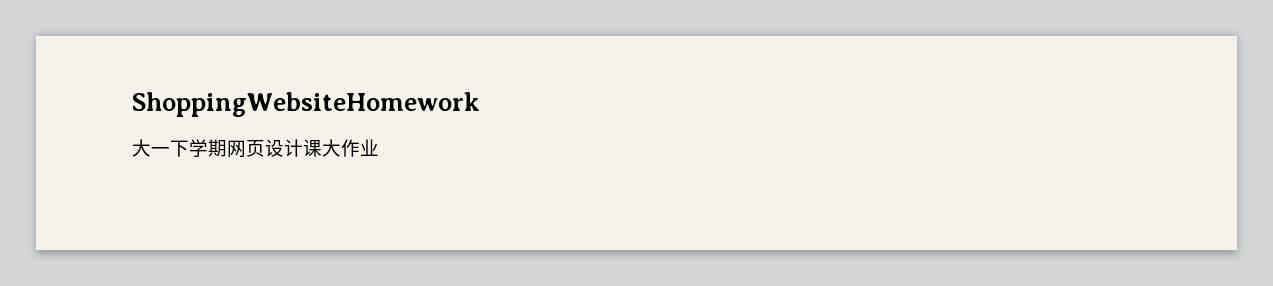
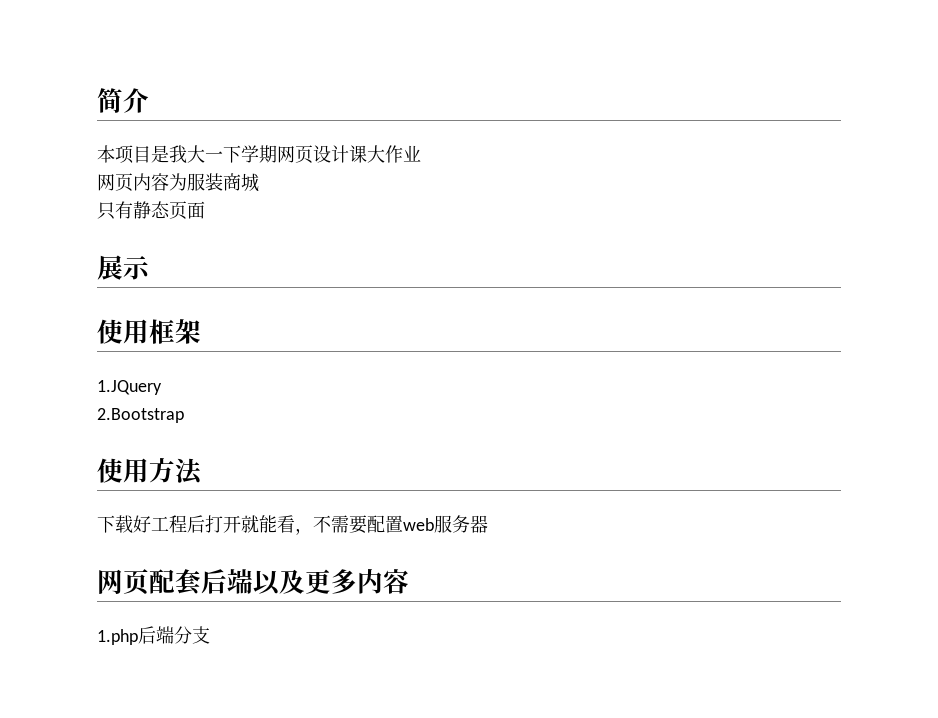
[132,92,480,117] ShoppingWebsiteHomework // -> [97,88,149,113] [97,145,187,164] 简介 // 本项目是我
(379, 147) none -> [97,173,259,192] [97,201,205,220] [97,255,151,280] [97,319,201,344] [97,380,162,395] [97,408,184,423] [97,458,203,485] [97,515,488,535] [97,569,409,595] [97,626,210,645] // 网页内容为服装商城 // 只有静态页面 // 展示 // 使用框架 // 1.JQuery // 2.Bootstrap // 使用方法 // 下载好工程后打开就能看，不需要配置web服务器 // 网页配套后端以及更多内容 // 1.php后端分支

